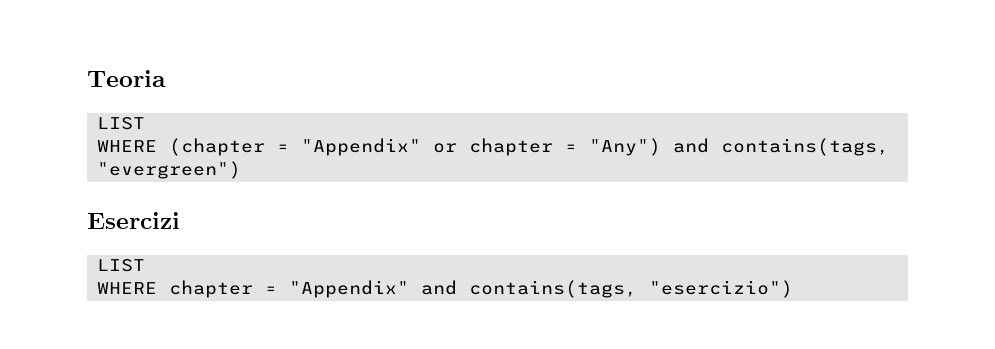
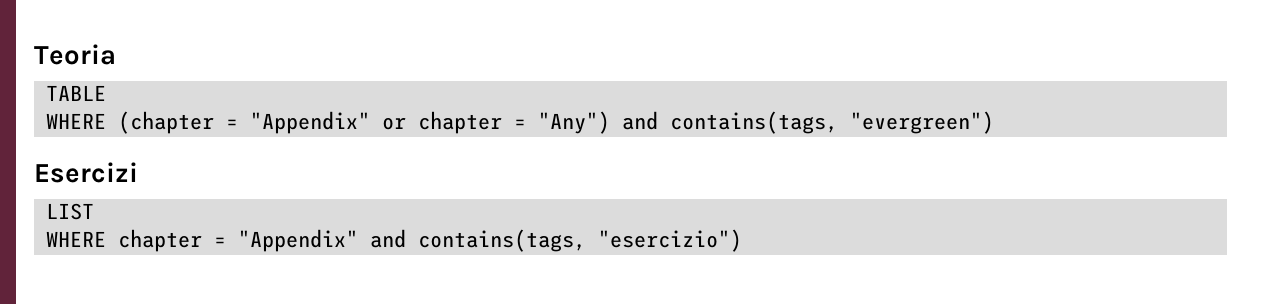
[96,117,145,130] LIST -> [46,85,107,101] TABLE

